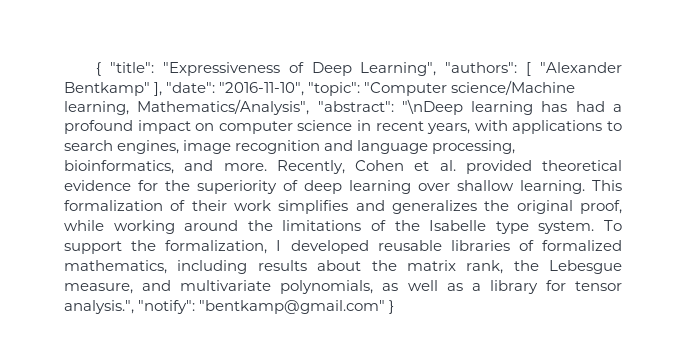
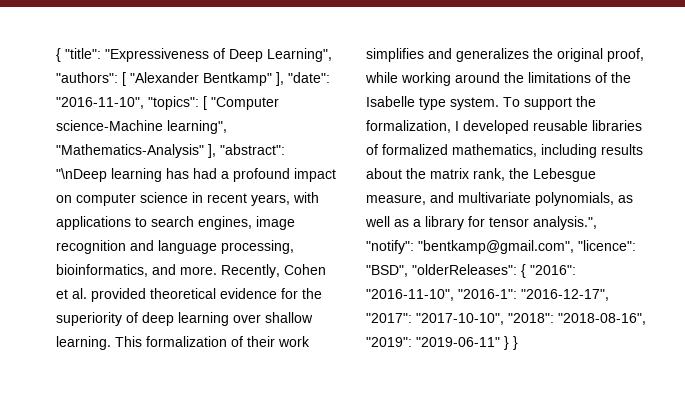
[308,80,576,96] [64,99,310,115] "topic": "Computer science/Machine learning, Mathematics/Analysis", -> [148,96,279,110] [56,120,227,134] [56,144,216,158] "topics": [ "Computer science-Machine learning", "Mathematics-Analysis" ],
[199,300,386,314] "bentkamp@gmail.com" -> [418,240,636,254] [366,264,576,278] [366,289,609,301] [366,313,646,325] [366,336,509,350] "bentkamp@gmail.com", "licence": "BSD", "olderReleases": { "2016": "2016-11-10", "2016-1": "2016-12-17", "2017": "2017-10-10", "2018": "2018-08-16", "2019": "2019-06-11" }

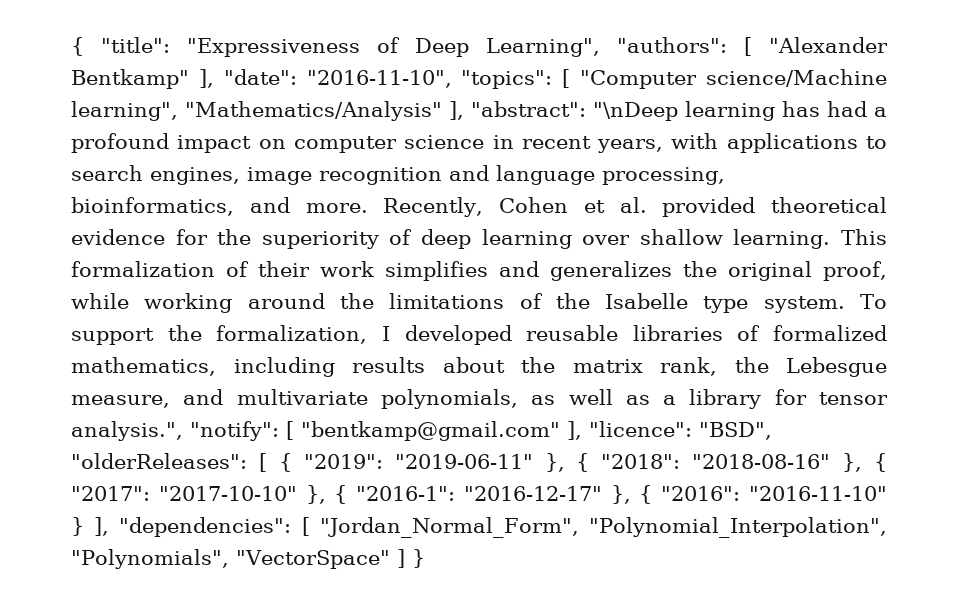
[56,120,227,134] [56,144,204,158] science-Machine learning", "Mathematics-Analysis" -> [706,69,887,87] [71,101,442,121] science/Machine learning", "Mathematics/Analysis"
[418,240,636,254] [366,264,576,278] [366,289,609,301] [366,313,646,325] [366,336,509,350] "bentkamp@gmail.com", "licence": "BSD", "olderReleases": { "2016": "2016-11-10", "2016-1": "2016-12-17", "2017": "2017-10-10", "2018": "2018-08-16", "2019": "2019-06-11" } -> [286,421,772,441] [71,453,887,472] [71,485,888,504] [71,517,888,538] [71,549,405,569] [ "bentkamp@gmail.com" ], "licence": "BSD", "olderReleases": [ { "2019": "2019-06-11" }, { "2018": "2018-08-16" }, { "2017": "2017-10-10" }, { "2016-1": "2016-12-17" }, { "2016": "2016-11-10" } ], "dependencies": [ "Jordan_Normal_Form", "Polynomial_Interpolation", "Polynomials", "VectorSpace" ]

